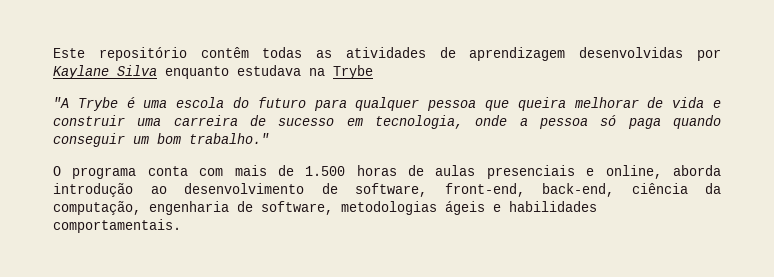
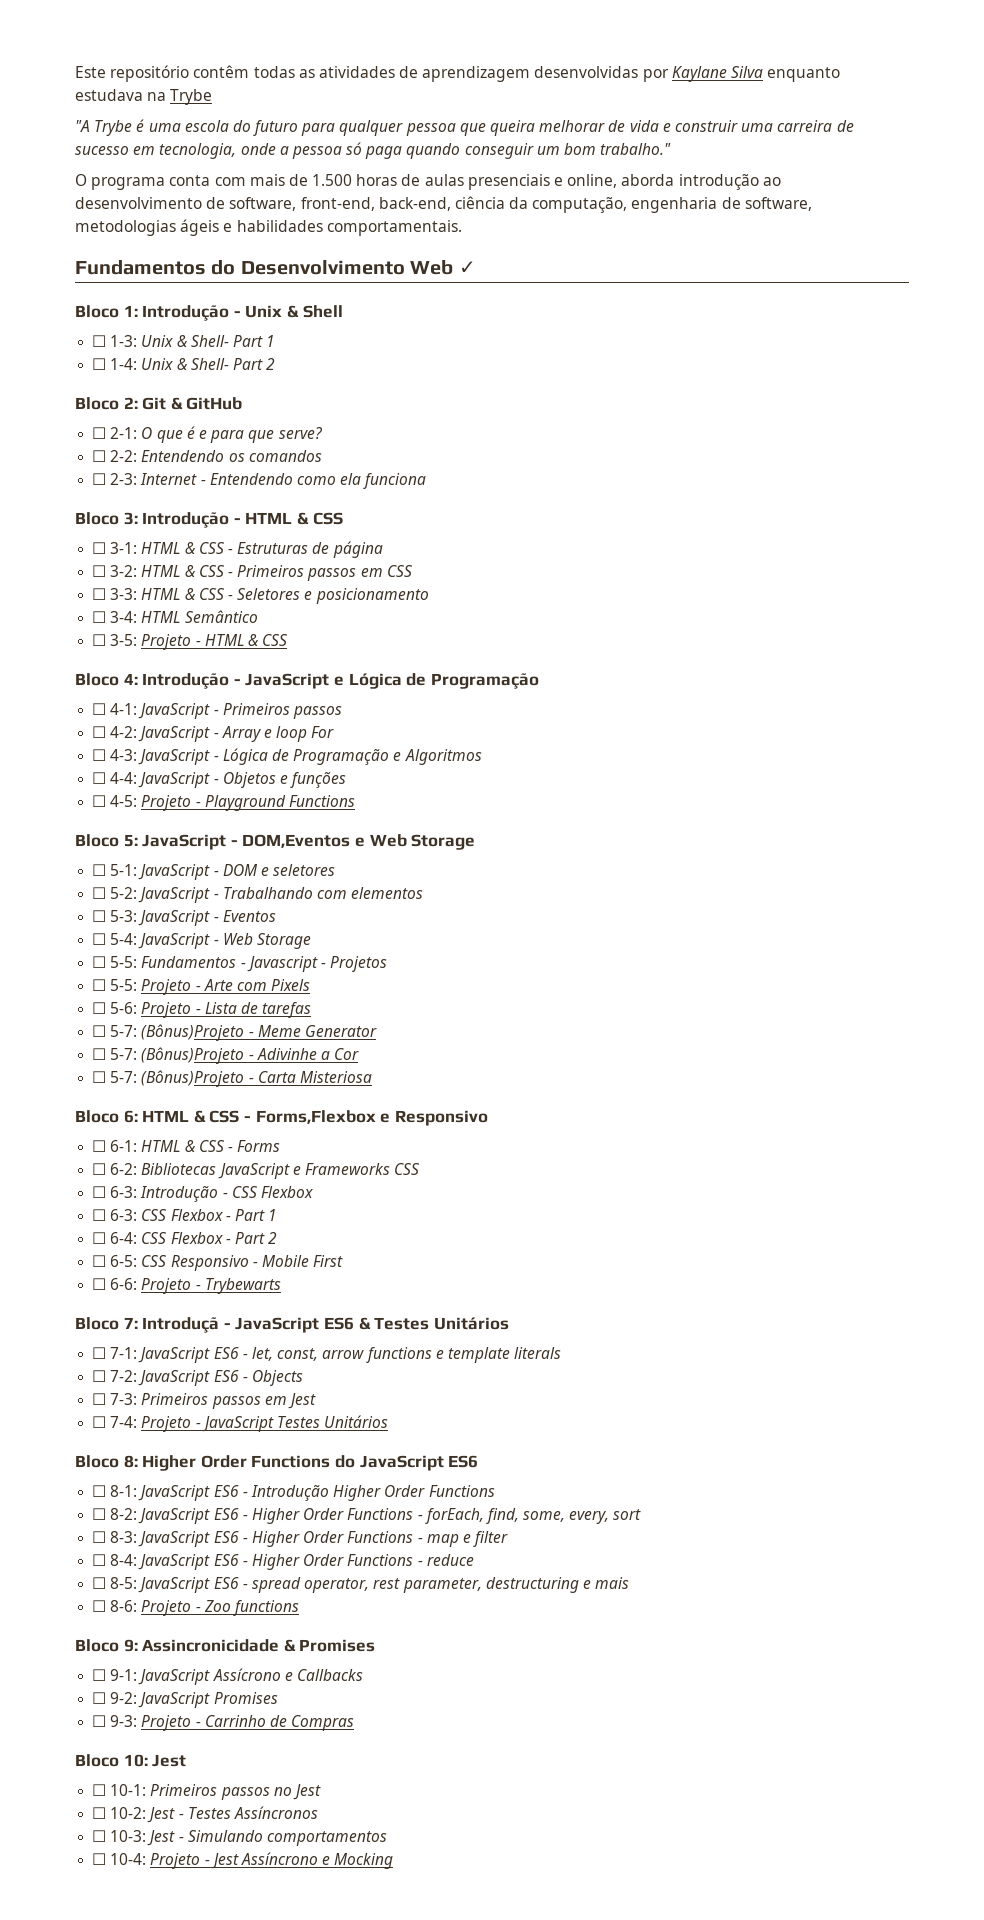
(181, 226) none -> [75,260,476,275] [75,305,343,321] [92,335,276,347] [92,358,276,370] [75,397,243,410] [92,426,323,443] [92,450,322,462] [92,473,427,489] [75,512,343,528] [92,541,383,558] [92,565,413,581] [92,588,429,604] [92,610,258,623] [92,634,289,650] [75,673,539,689] [92,703,342,719] [92,726,335,742] [92,748,482,765] [92,772,347,788] [92,795,355,811] [75,834,476,850] [92,864,336,880] [92,887,424,903] [92,910,276,926] [92,933,311,949] [92,956,388,972] [92,979,311,995] [92,1002,312,1018] [92,1024,377,1041] [92,1047,360,1064] [92,1070,372,1087] [75,1110,488,1126] [92,1140,281,1152] [92,1163,421,1179] [92,1186,313,1202] [92,1209,278,1221] [92,1232,278,1244] [92,1255,344,1271] [92,1278,281,1294] [75,1317,509,1333] [92,1347,562,1363] [92,1370,303,1386] [92,1393,316,1409] [92,1415,389,1432] [75,1455,479,1471] [92,1485,495,1501] [92,1508,642,1524] [92,1531,509,1547] [92,1554,474,1570] [92,1577,630,1593] [92,1600,299,1616] [75,1639,376,1652] [92,1668,363,1685] [92,1692,278,1708] [92,1715,355,1731] [75,1754,187,1767] [92,1784,321,1800] [92,1806,318,1823] [92,1830,387,1846] [92,1852,394,1869] // Fundamentos do Desenvolvimento Web ✓ // Bloco 1: Introdução - Unix & Shell // ☐ 1-3: Unix & Shell- Part 1 // ☐ 1-4: Unix & Shell- Part 2 // Bloco 2: Git & GitHub // ☐ 2-1: O que é e para que serve? // ☐ 2-2: Entendendo os comandos // ☐ 2-3: Internet - Entendendo como ela funciona // Bloco 3: Introdução - HTML & CSS // ☐ 3-1: HTML & CSS - Estruturas de página // ☐ 3-2: HTML & CSS - Primeiros passos em CSS // ☐ 3-3: HTML & CSS - Seletores e posicionamento // ☐ 3-4: HTML Semântico // ☐ 3-5: Projeto - HTML & CSS // Bloco 4: Introdução - JavaScript e Lógica de Programação // ☐ 4-1: JavaScript - Primeiros passos // ☐ 4-2: JavaScript - Array e loop For // ☐ 4-3: JavaScript - Lógica de Programação e Algoritmos // ☐ 4-4: JavaScript - Objetos e funções // ☐ 4-5: Projeto - Playground Functions // Bloco 5: JavaScript - DOM,Eventos e Web Storage // ☐ 5-1: JavaScript - DOM e seletores // ☐ 5-2: JavaScript - Trabalhando com elementos // ☐ 5-3: JavaScript - Eventos // ☐ 5-4: JavaScript - Web Storage // ☐ 5-5: Fundamentos - Javascript - Projetos // ☐ 5-5: Projeto - Arte com Pixels // ☐ 5-6: Projeto - Lista de tarefas // ☐ 5-7: (Bônus)Projeto - Meme Generator // ☐ 5-7: (Bônus)Projeto - Adivinhe a Cor // ☐ 5-7: (Bônus)Projeto - Carta Misteriosa // Bloco 6: HTML & CSS - Forms,Flexbox e Responsivo // ☐ 6-1: HTML & CSS - Forms // ☐ 6-2: Bibliotecas JavaScript e Frameworks CSS // ☐ 6-3: Introdução - CSS Flexbox // ☐ 6-3: CSS Flexbox - Part 1 // ☐ 6-4: CSS Flexbox - Part 2 // ☐ 6-5: CSS Responsivo - Mobile First // ☐ 6-6: Projeto - Trybewarts // Bloco 7: Introduçã - JavaScript ES6 & Testes Unitários // ☐ 7-1: JavaScript ES6 - let, const, arrow functions e template literals // ☐ 7-2: JavaScript ES6 - Objects // ☐ 7-3: Primeiros passos em Jest // ☐ 7-4: Projeto - JavaScript Testes Unitários // Bloco 8: Higher Order Functions do JavaScript ES6 // ☐ 8-1: JavaScript ES6 - Introdução Higher Order Functions // ☐ 8-2: JavaScript ES6 - Higher Order Functions - forEach, find, some, every, sort // ☐ 8-3: JavaScript ES6 - Higher Order Functions - map e filter // ☐ 8-4: JavaScript ES6 - Higher Order Functions - reduce // ☐ 8-5: JavaScript ES6 - spread operator, rest parameter, destructuring e mais // ☐ 8-6: Projeto - Zoo functions // Bloco 9: Assincronicidade & Promises // ☐ 9-1: JavaScript Assícrono e Callbacks // ☐ 9-2: JavaScript Promises // ☐ 9-3: Projeto - Carrinho de Compras // Bloco 10: Jest // ☐ 10-1: Primeiros passos no Jest // ☐ 10-2: Jest - Testes Assíncronos // ☐ 10-3: Jest - Simulando comportamentos // ☐ 10-4: Projeto - Jest Assíncrono e Mocking

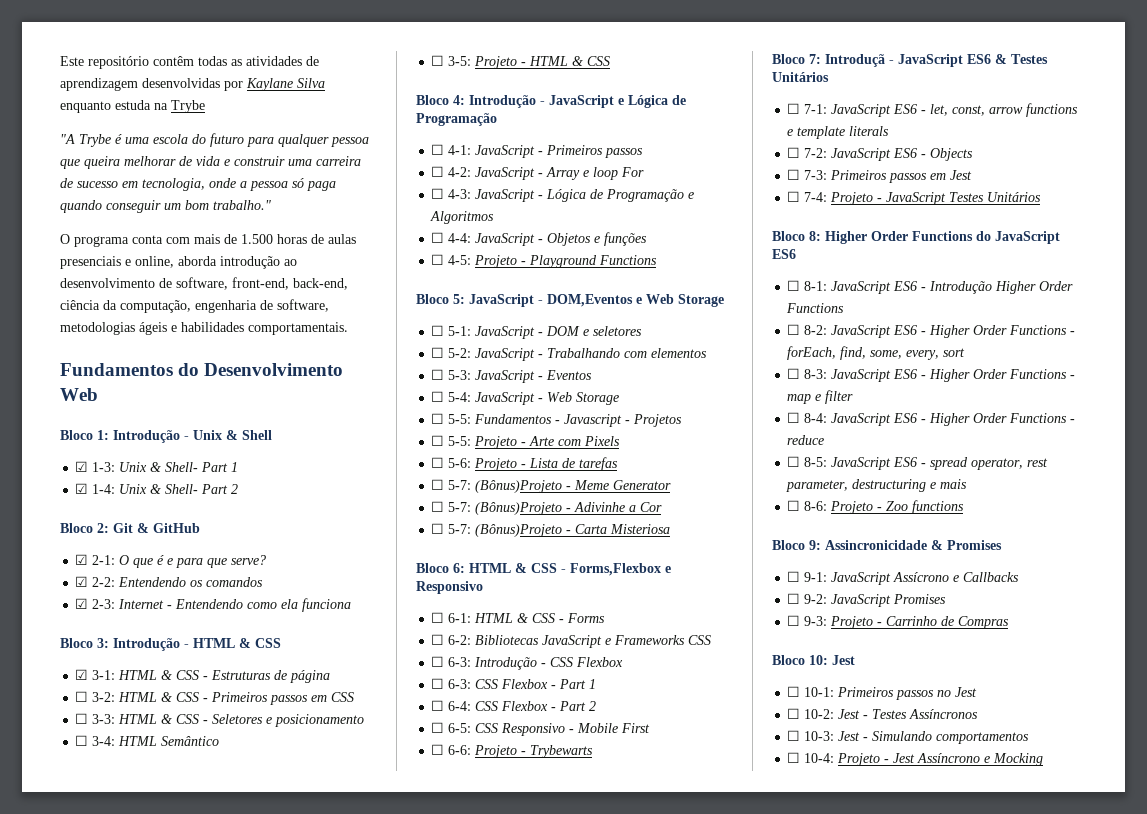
[75,89,143,101] estudava -> [115,100,151,110] estuda
[458,261,476,274] ✓ -> (98, 394) none
[92,335,107,347] ☐ -> [75,461,89,472] ☑
[92,358,107,370] ☐ -> [75,483,89,494] ☑
[92,427,107,439] ☐ -> [75,554,89,565] ☑
[92,450,107,462] ☐ -> [75,576,89,587] ☑
[92,473,107,485] ☐ -> [75,598,89,609] ☑
[92,542,107,554] ☐ -> [75,669,89,680] ☑

